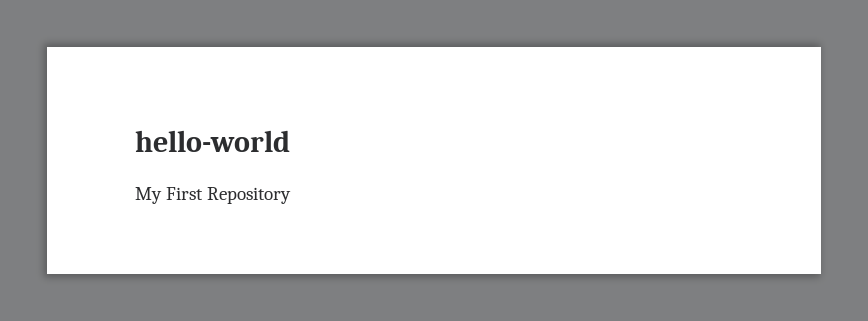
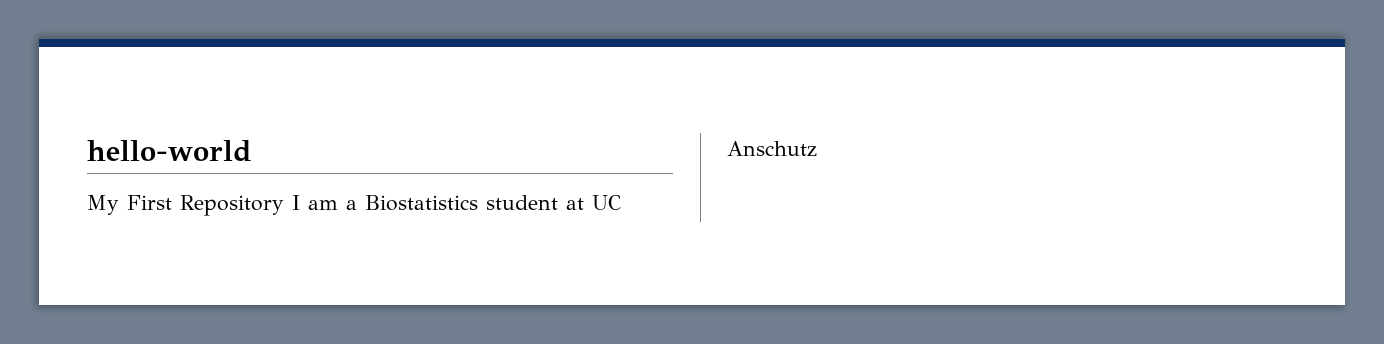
(292, 195) none -> [292,195,621,211] [727,141,817,157] I am a Biostatistics student at UC Anschutz

